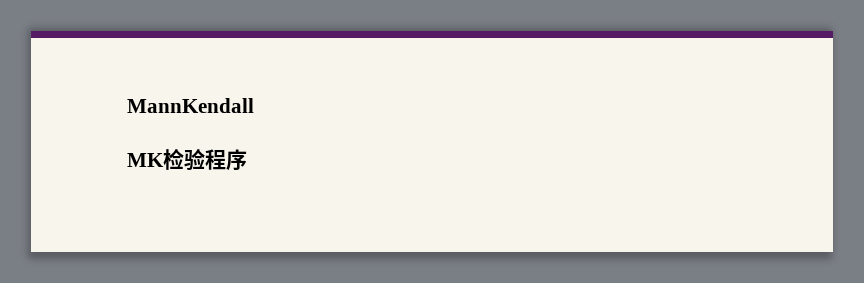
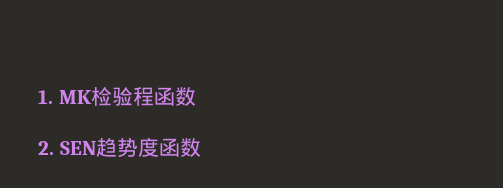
[127,98,254,113] MannKendall // -> [38,90,53,104] 1.
[226,149,247,171] 序 -> [153,87,196,106] [38,137,201,158] 函数 // 2. SEN趋势度函数

